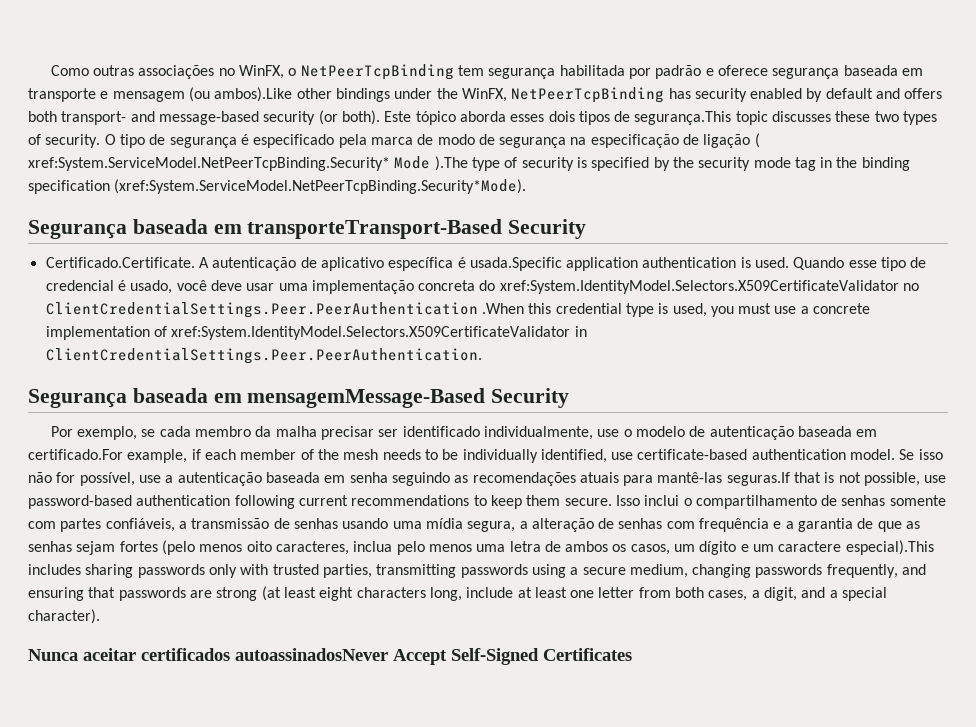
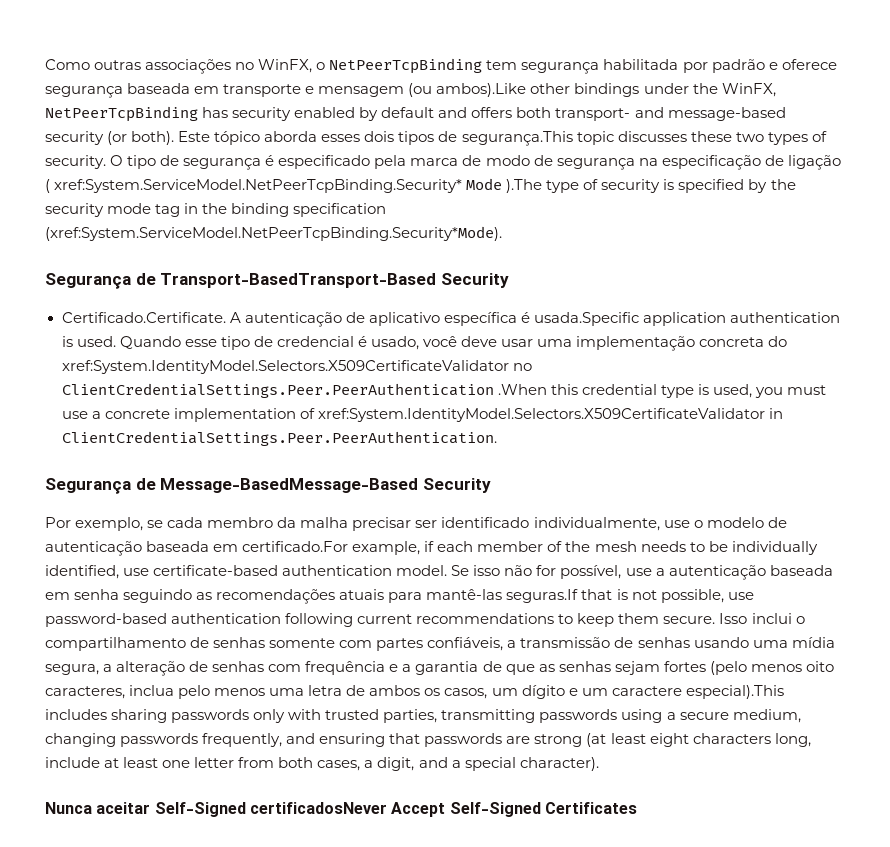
[132,219,503,239] baseada em transporteTransport-Based -> [135,273,437,288] de Transport-BasedTransport-Based
[132,388,486,408] baseada em mensagemMessage-Based -> [135,478,419,493] de Message-BasedMessage-Based
[141,648,388,661] certificados autoassinadosNever -> [154,802,387,817] Self-Signed certificadosNever

